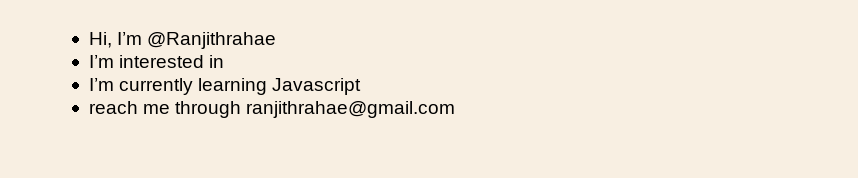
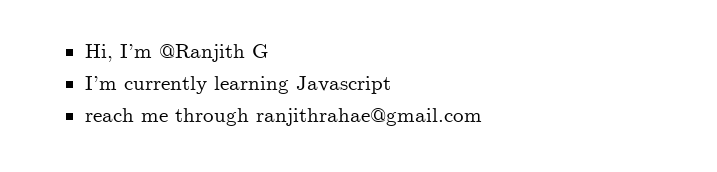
[147,32,277,49] [88,55,225,68] @Ranjithrahae // I’m interested in -> [158,44,268,62] @Ranjith G

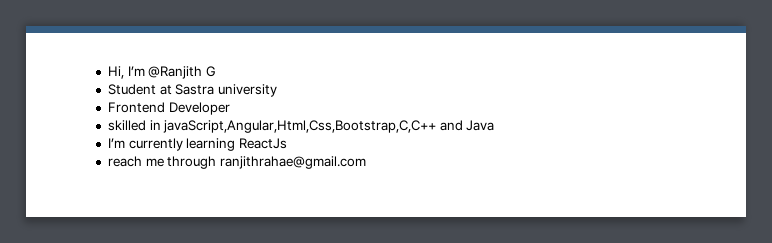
(268, 51) none -> [107,84,277,97] [107,102,230,115] [107,120,495,133] // Student at Sastra university // Frontend Developer // skilled in javaScript,Angular,Html,Css,Bootstrap,C,C++ and Java
[295,76,391,94] Javascript -> [238,138,287,149] ReactJs

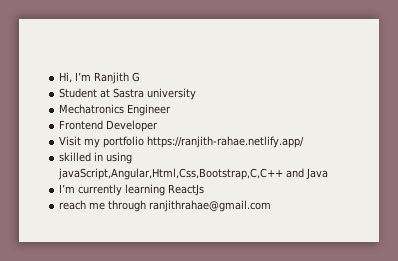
[148,66,203,79] @Ranjith -> [94,72,130,84] Ranjith
(277, 90) none -> [59,104,172,116] // Mechatronics Engineer
(230, 108) none -> [59,136,305,148] // Visit my portfolio https://ranjith-rahae.netlify.app/
(161, 125) none -> [106,152,133,164] using

